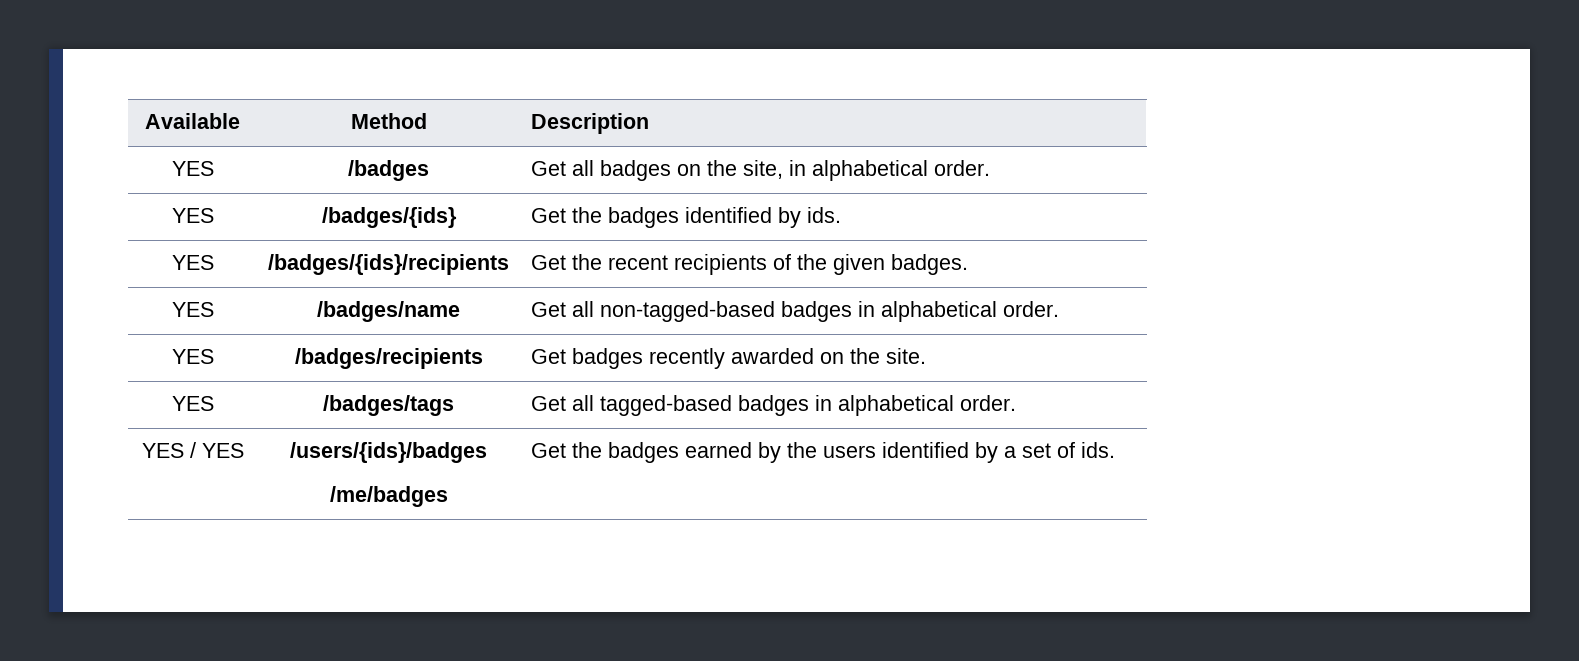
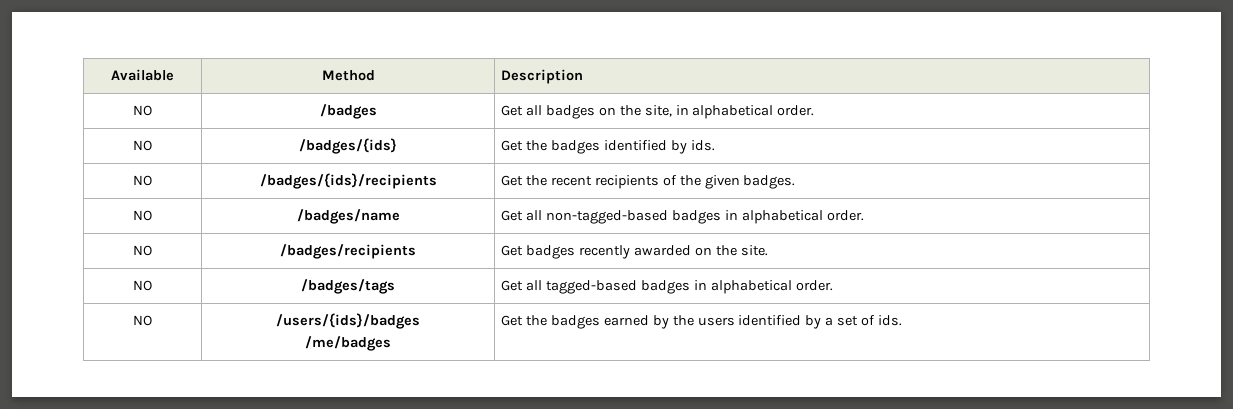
[171,161,214,176] YES -> [133,105,152,116] NO
[171,208,214,223] YES -> [133,140,152,151] NO
[171,255,214,270] YES -> [133,175,152,186] NO
[171,302,214,317] YES -> [133,210,152,221] NO
[171,349,214,364] YES -> [133,245,152,256] NO
[171,396,214,411] YES -> [133,280,152,291] NO
[141,442,244,458] YES / YES -> [133,315,152,326] NO

